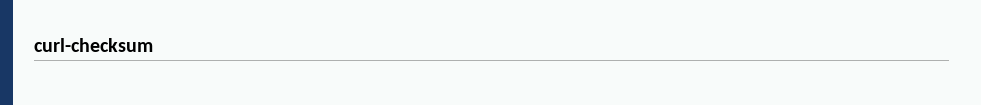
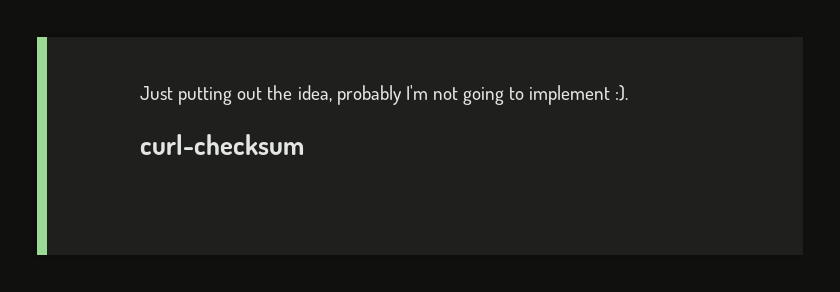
(34, 45) none -> [140,85,629,105] Just putting out the idea, probably I'm not going to implement :). //

